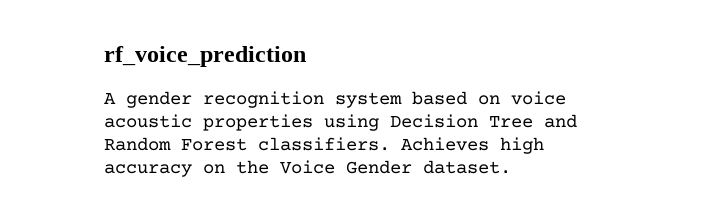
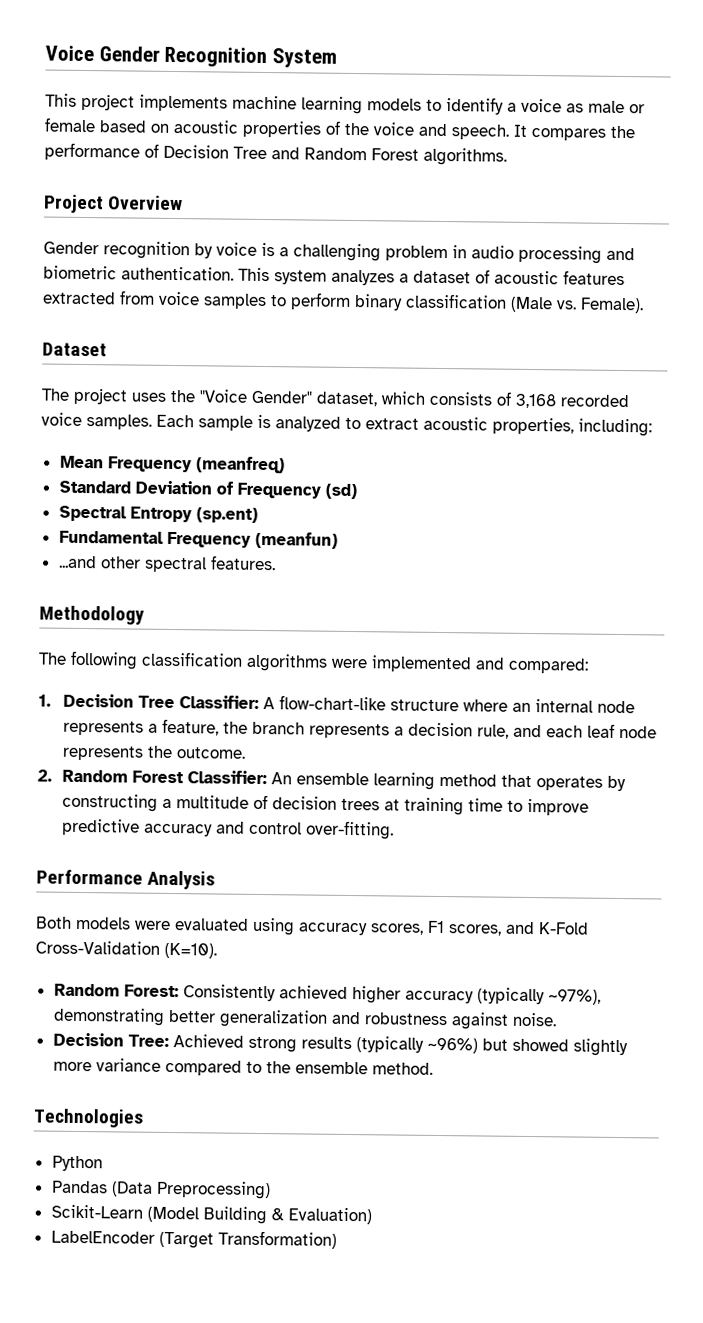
[104,46,306,67] [104,91,402,108] rf_voice_prediction // A gender recognition system -> [45,45,337,68] [45,93,645,115] [44,117,96,133] Voice Gender Recognition System // This project implements machine learning models to identify a voice as male or female
[511,91,566,105] voice -> (169, 128) none
[324,114,379,131] using -> [325,120,635,141] [44,142,159,161] of the voice and speech. It compares the performance of
[258,137,544,154] [104,160,511,177] classifiers. Achieves high accuracy on the Voice Gender dataset. -> [423,147,507,166] [43,194,184,214] [43,241,635,264] [43,265,625,286] [42,290,644,314] [42,342,107,357] [41,387,629,409] [41,412,652,437] [59,455,285,474] [58,480,357,500] [58,505,258,523] [58,530,338,549] [58,555,276,573] [39,605,145,625] [38,650,589,674] [38,693,636,714] [63,718,658,739] [62,745,247,761] [37,769,627,792] [62,793,590,816] [62,818,395,840] [36,869,216,890] [35,916,589,936] [35,940,217,959] [53,983,601,1005] [52,1007,557,1030] [52,1032,628,1057] [52,1058,433,1076] [33,1108,143,1128] [51,1155,103,1172] [51,1180,271,1200] [50,1204,372,1225] [50,1230,337,1249] algorithms. // Project Overview // Gender recognition by voice is a challenging problem in audio processing and biometric authentication. This system analyzes a dataset of acoustic features extracted from voice samples to perform binary classification (Male vs. Female). // Dataset // The project uses the "Voice Gender" dataset, which consists of 3,168 recorded voice samples. Each sample is analyzed to extract acoustic properties, including: // Mean Frequency (meanfreq) // Standard Deviation of Frequency (sd) // Spectral Entropy (sp.ent) // Fundamental Frequency (meanfun) // ...and other spectral features. // Methodology // The following classification algorithms were implemented and compared: // 1. Decision Tree Classifier: A flow-chart-like structure where an internal node represents a feature, the branch represents a decision rule, and each leaf node represents the outcome. // 2. Random Forest Classifier: An ensemble learning method that operates by constructing a multitude of decision trees at training time to improve predictive accuracy and control over-fitting. // Performance Analysis // Both models were evaluated using accuracy scores, F1 scores, and K-Fold Cross-Validation (K=10). // Random Forest: Consistently achieved higher accuracy (typically ~97%), demonstrating better generalization and robustness against noise. // Decision Tree: Achieved strong results (typically ~96%) but showed slightly more variance compared to the ensemble method. // Technologies // Python // Pandas (Data Preprocessing) // Scikit-Learn (Model Building & Evaluation) // LabelEncoder (Target Transformation)

